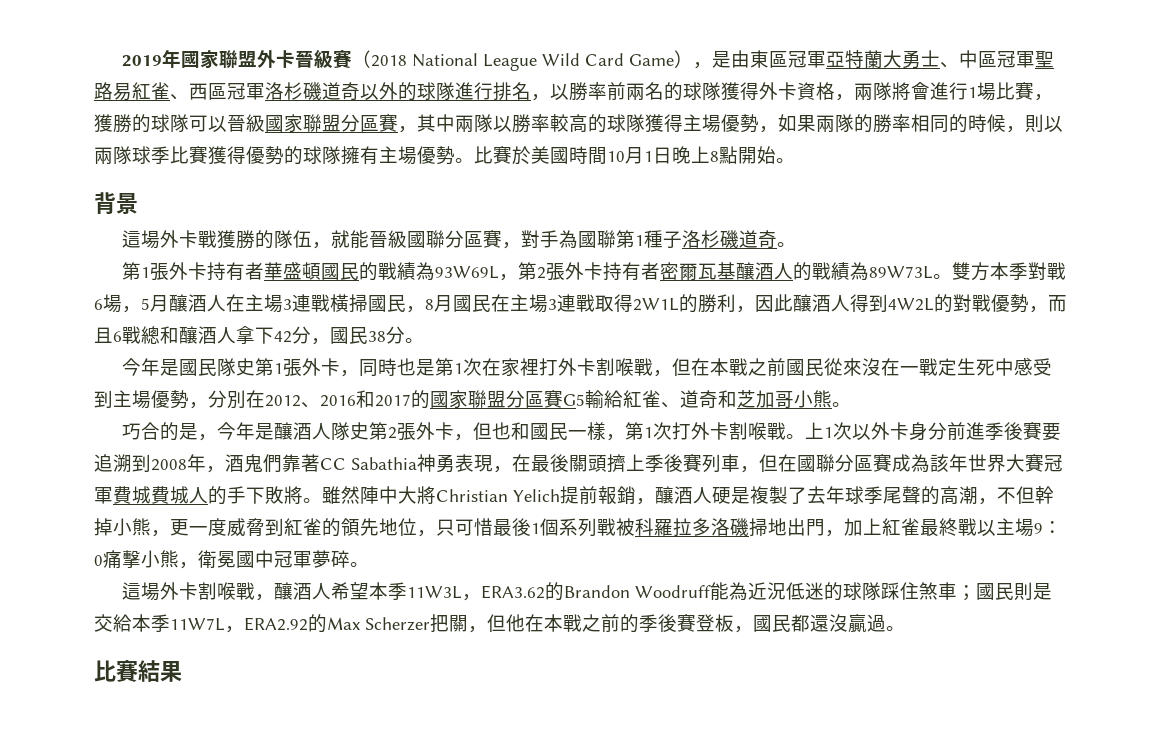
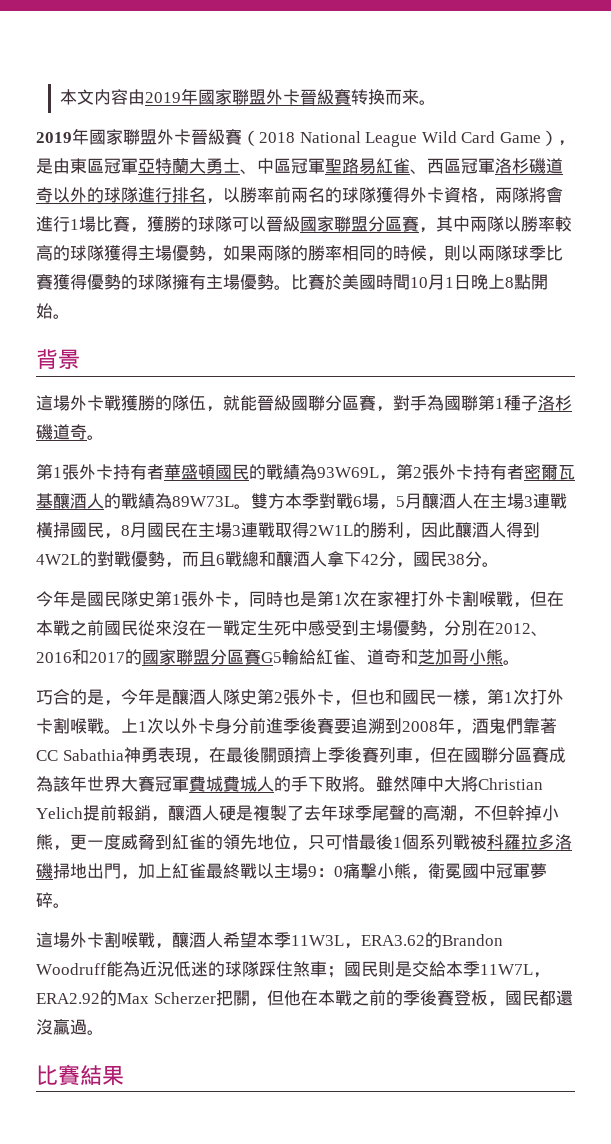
(121, 61) none -> [60,88,437,105] 本文内容由2019年國家聯盟外卡晉級賽转换而来。 //

